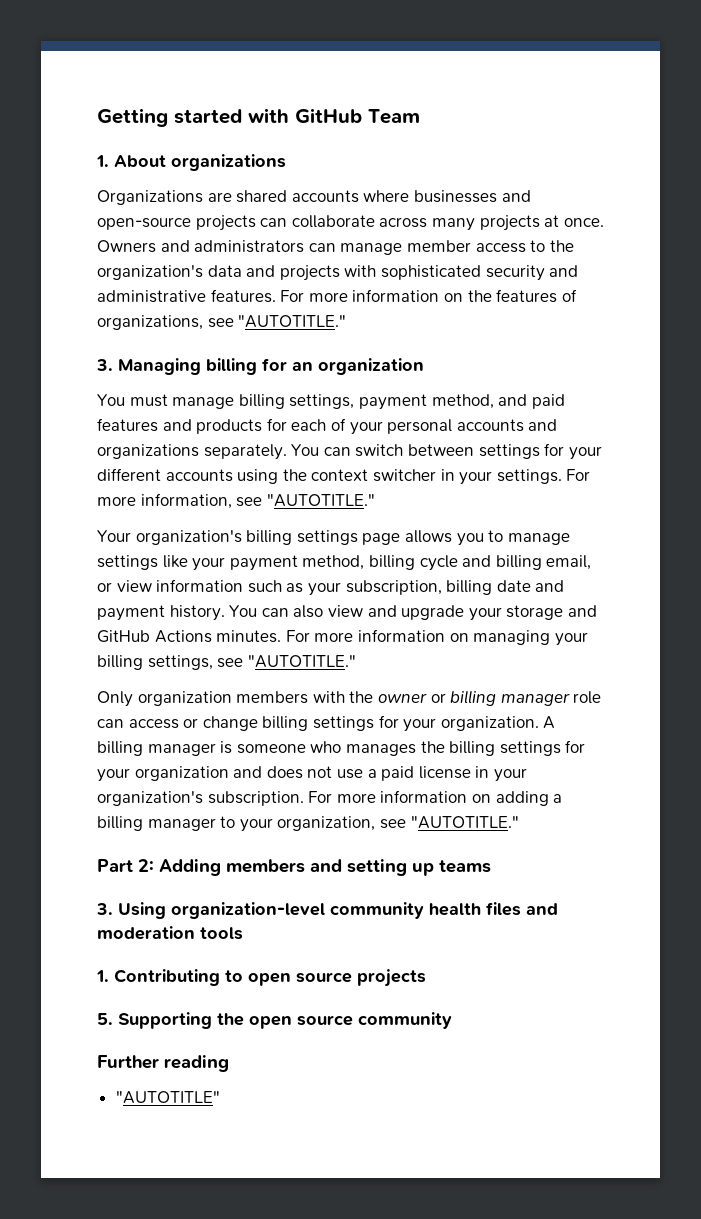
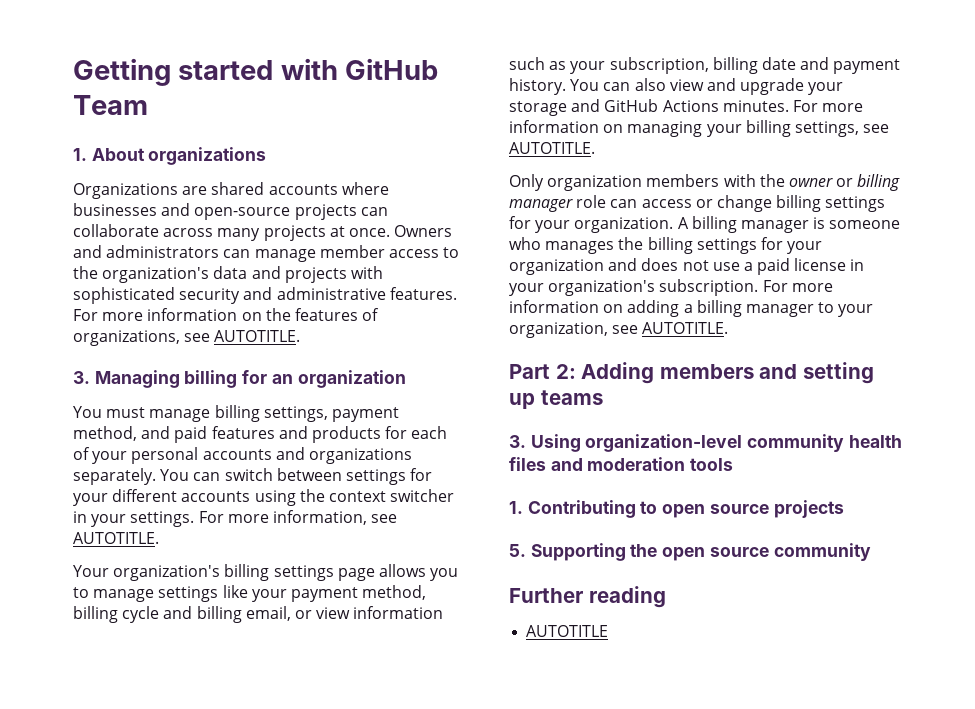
[238,315,347,328] "AUTOTITLE." -> [214,330,301,342] AUTOTITLE.
[266,494,375,507] "AUTOTITLE." -> [73,532,159,544] AUTOTITLE.
[247,655,356,668] "AUTOTITLE." -> [509,142,595,154] AUTOTITLE.
[410,816,519,829] "AUTOTITLE." -> [642,322,729,334] AUTOTITLE.
[115,1091,220,1104] "AUTOTITLE" -> [526,625,609,637] AUTOTITLE

